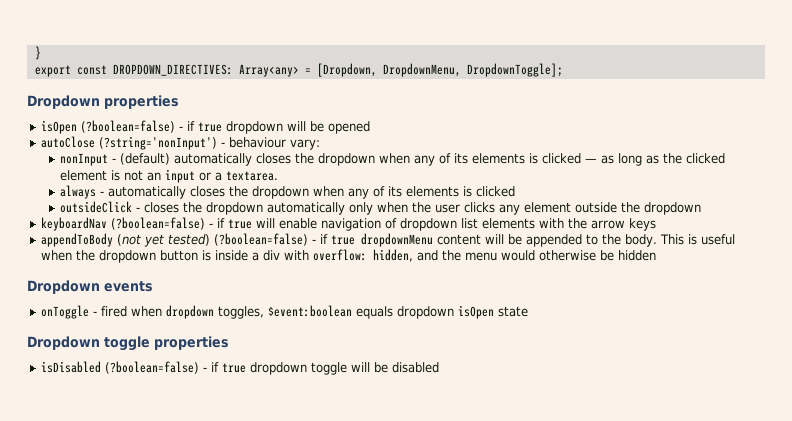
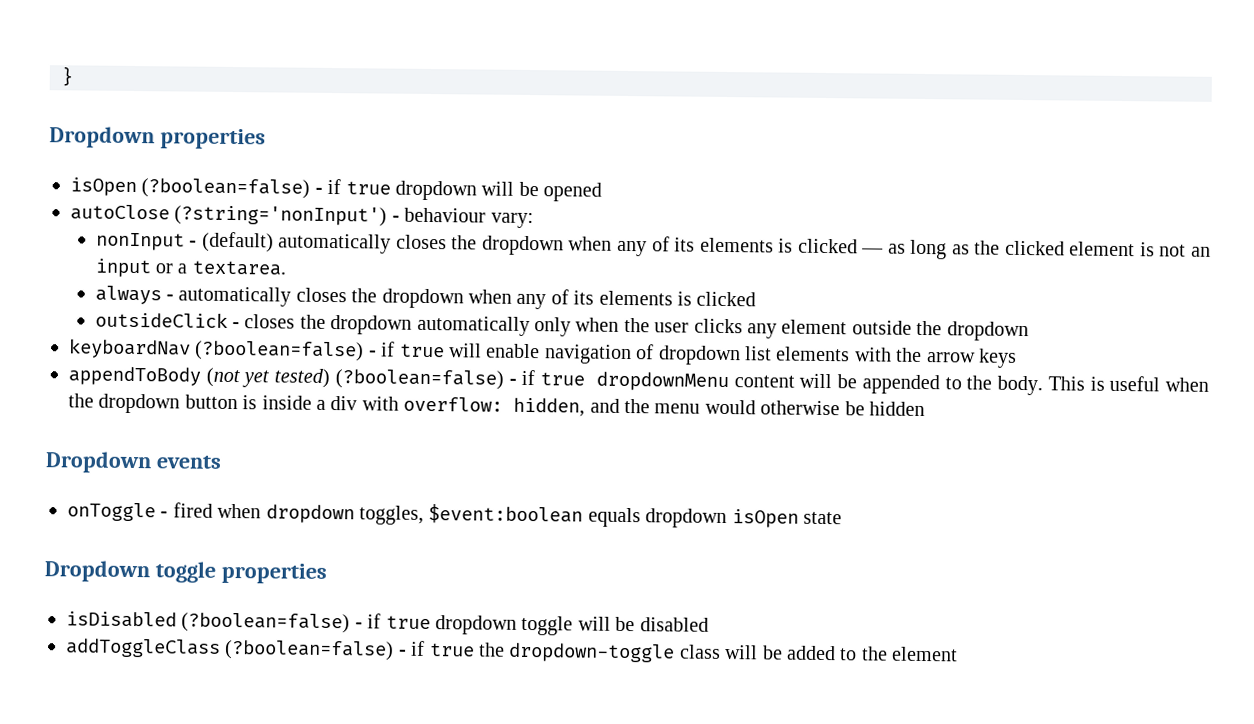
[34,63,563,77] // export const DROPDOWN_DIRECTIVES: Array<any> = [Dropdown, DropdownMenu, DropdownToggle]; -> (73, 76) none
(439, 367) none -> [65,638,959,663] // addToggleClass (?boolean=false) - if true the dropdown-toggle class will be added to the element

